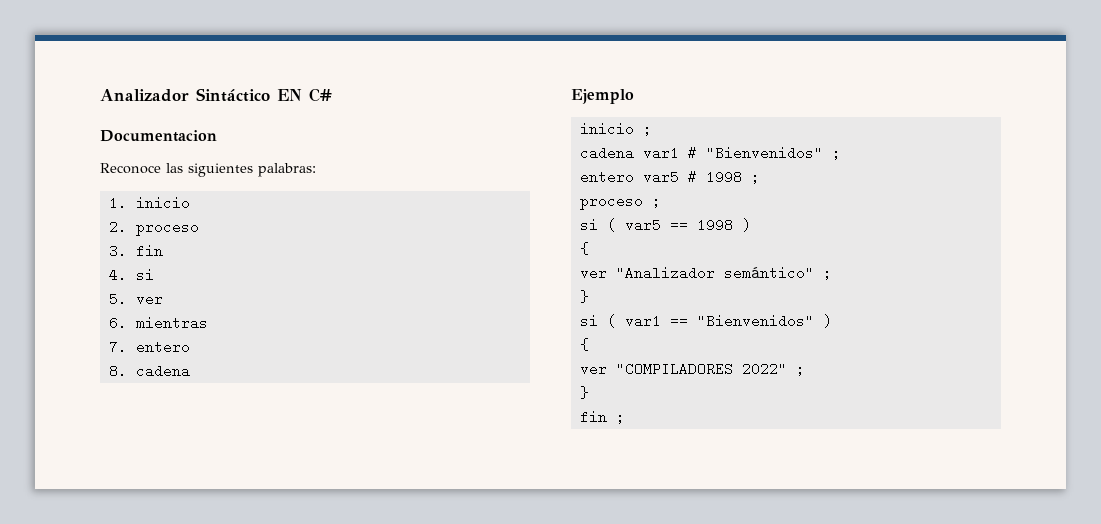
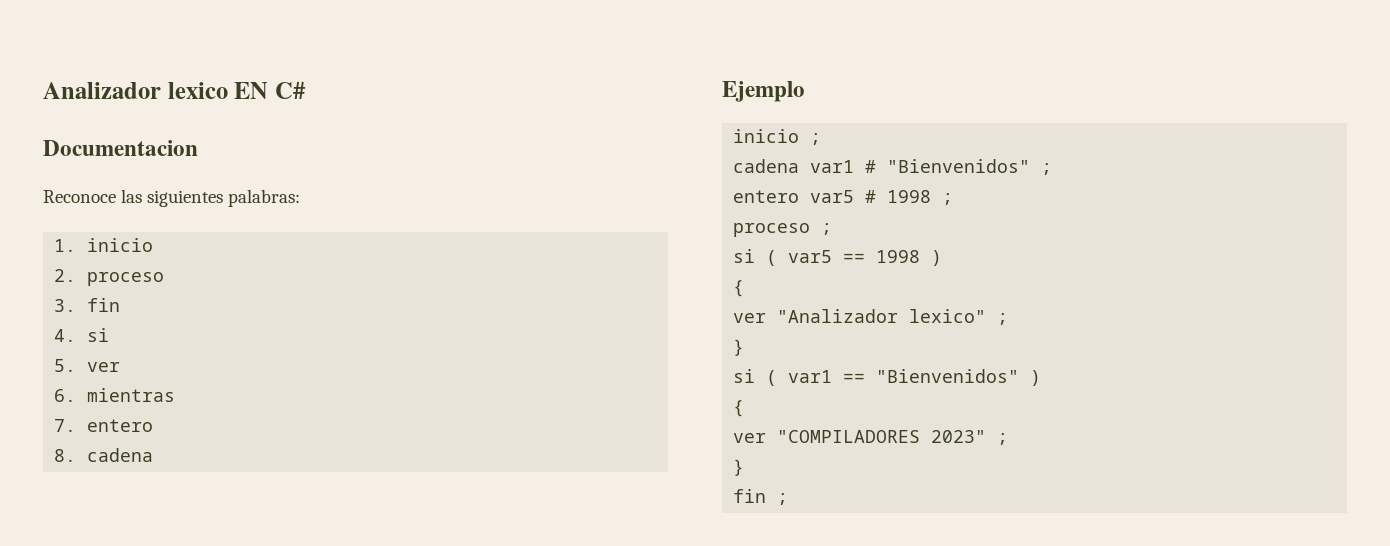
[196,88,270,102] Sintáctico -> [167,82,228,99] lexico
[723,266,814,280] semántico" -> [909,309,987,323] lexico"
[741,362,787,376] 2022" -> [931,430,987,443] 2023"

